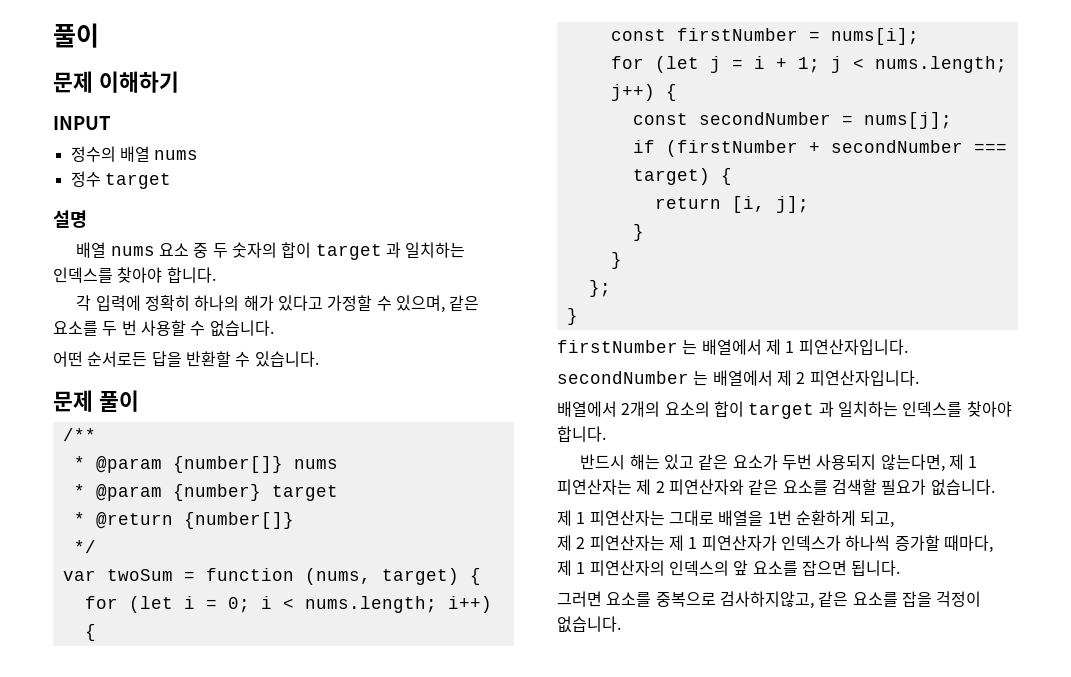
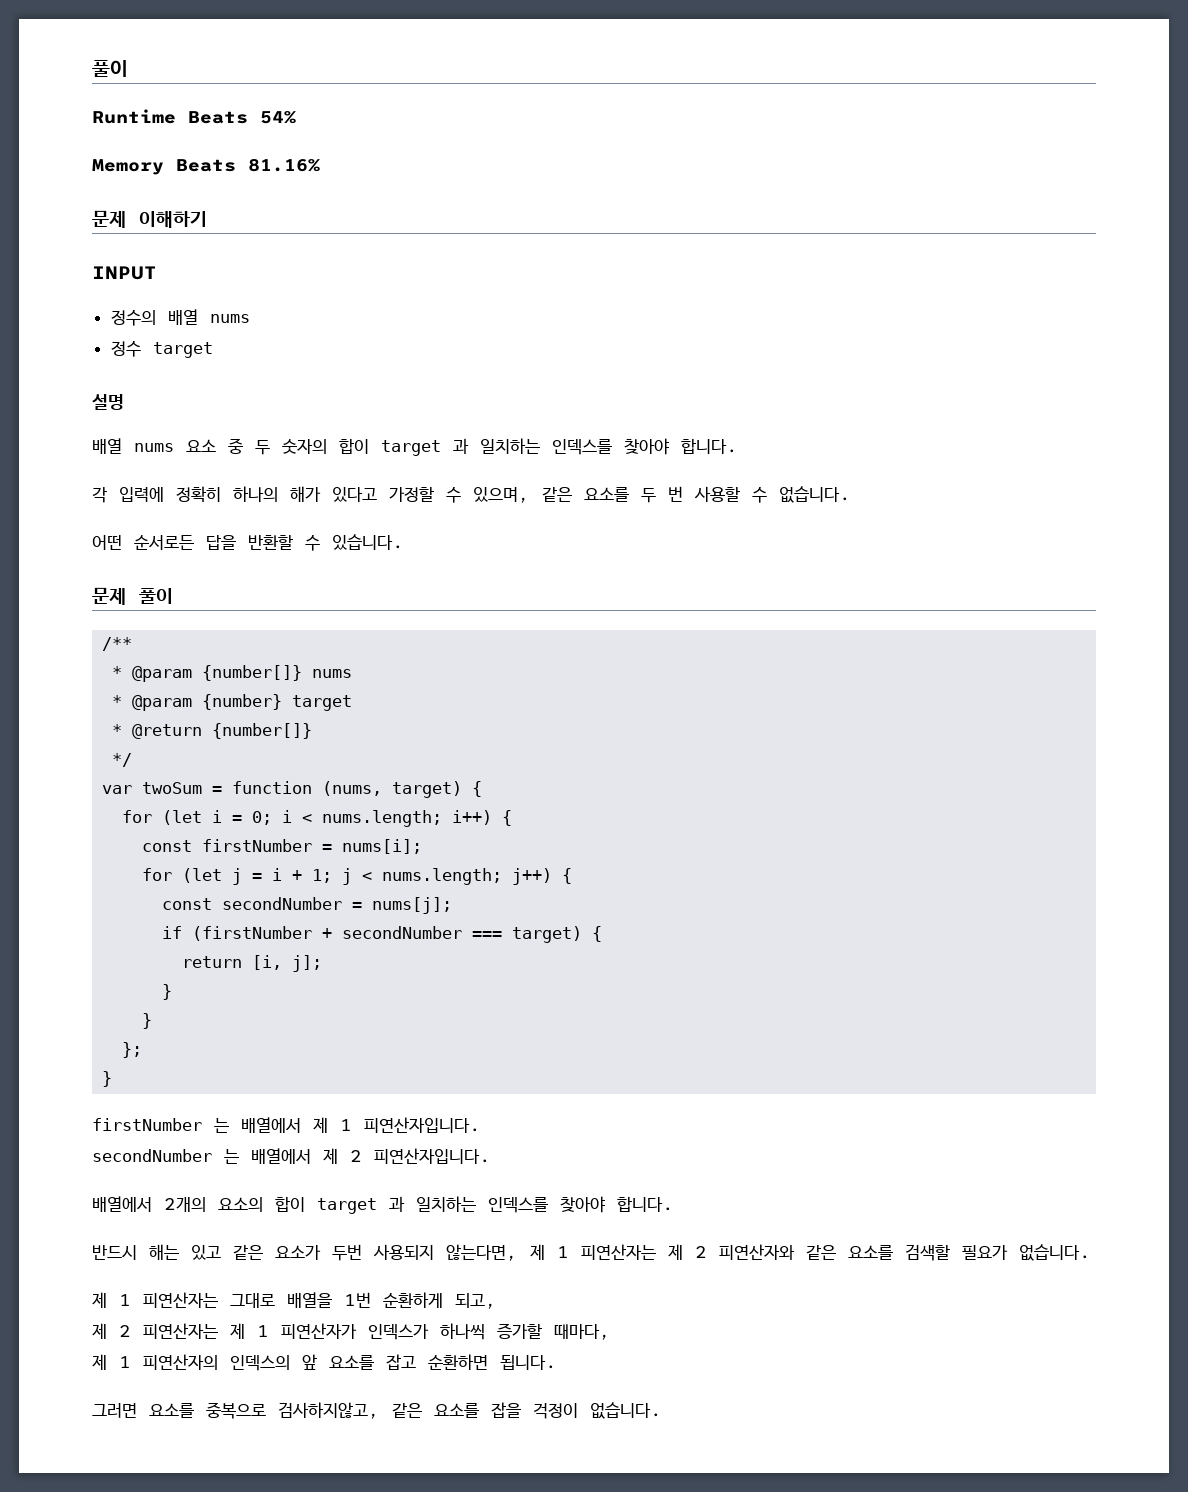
[53,23,99,48] 풀이 -> [92,60,128,77] [92,109,296,124] [92,158,320,175] 풀이 // Runtime Beats 54% // Memory Beats 81.16%
[801,560,847,576] 잡으면 -> [386,1354,488,1370] 잡고 순환하면

